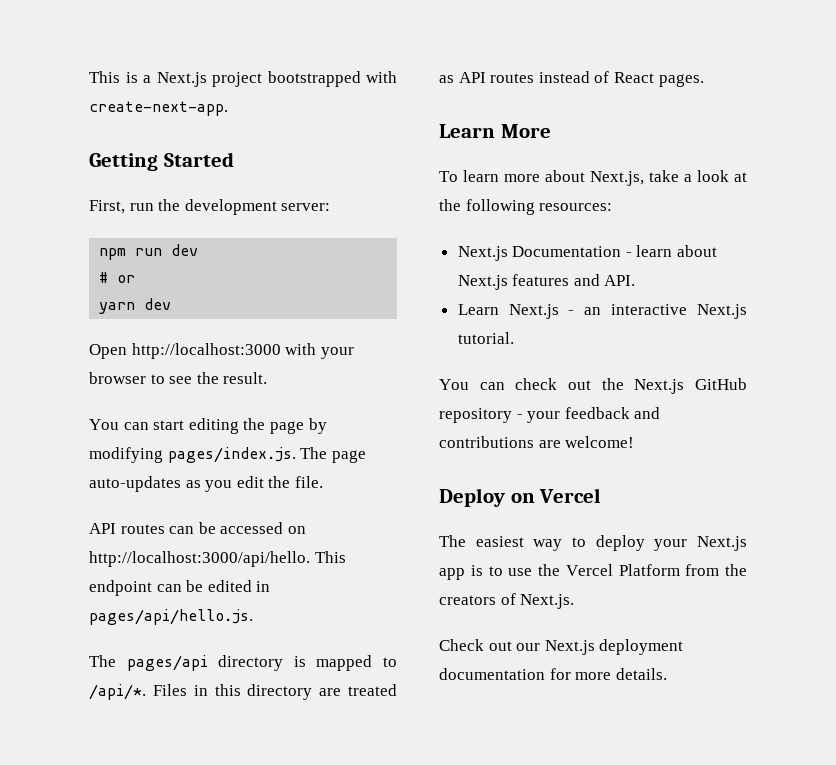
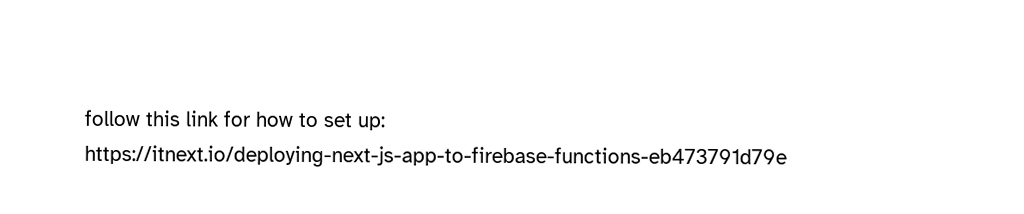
[89,71,397,87] [89,101,228,116] [89,152,234,171] [89,199,331,215] [99,244,199,260] [99,272,136,283] [99,298,172,314] [89,343,354,359] [89,372,268,384] [89,418,327,434] [89,447,366,463] [89,476,323,492] [89,522,306,534] [89,551,346,567] [89,580,271,596] [89,609,253,625] [89,655,397,671] [89,684,397,700] [439,71,704,87] [439,124,551,138] [439,170,747,186] [439,199,613,215] [457,245,718,261] [457,274,636,290] [457,304,747,319] [457,332,514,344] [439,378,747,394] [439,407,661,423] [439,436,635,448] [439,488,602,507] [439,535,747,551] [439,564,747,580] [439,593,575,609] [439,639,684,655] [439,668,667,680] This is a Next.js project bootstrapped with create-next-app. // Getting Started // First, run the development server: // npm run dev // # or // yarn dev // Open http://localhost:3000 with your browser to see the result. // You can start editing the page by modifying pages/index.js. The page auto-updates as you edit the file. // API routes can be accessed on http://localhost:3000/api/hello. This endpoint can be edited in pages/api/hello.js. // The pages/api directory is mapped to /api/*. Files in this directory are treated as API routes instead of React pages. // Learn More // To learn more about Next.js, take a look at the following resources: // Next.js Documentation - learn about Next.js features and API. // Learn Next.js - an interactive Next.js tutorial. // You can check out the Next.js GitHub repository - your feedback and contributions are welcome! // Deploy on Vercel // The easiest way to deploy your Next.js app is to use the Vercel Platform from the creators of Next.js. // Check out our Next.js deployment documentation for more details. -> [84,109,385,131] [84,144,787,170] follow this link for how to set up: https://itnext.io/deploying-next-js-app-to-firebase-functions-eb473791d79e

